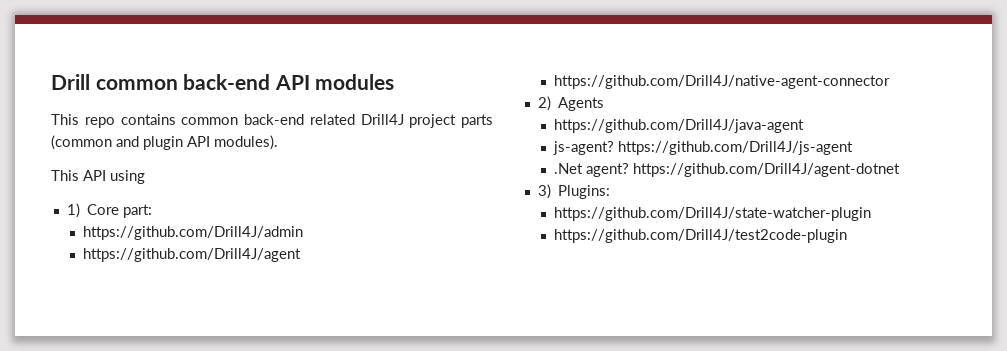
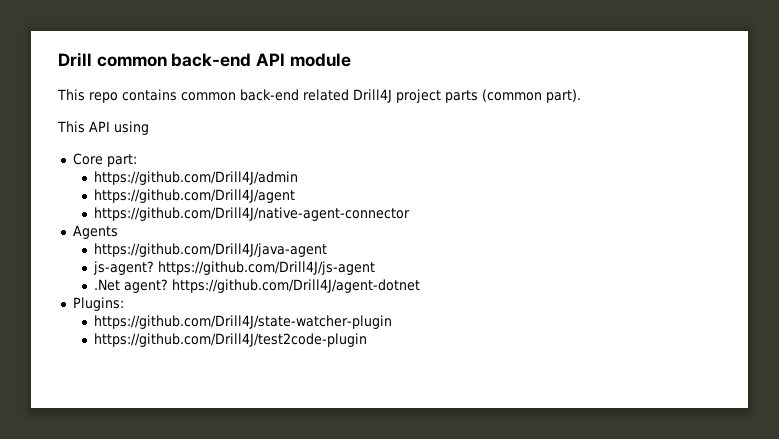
[315,74,395,90] modules -> [289,53,351,67] module
[116,135,278,150] and plugin API modules). -> [546,89,581,103] part).
[66,203,80,218] 1) -> (149, 128) none
[537,96,551,111] 2) -> (410, 214) none
[537,184,551,199] 3) -> (420, 286) none

